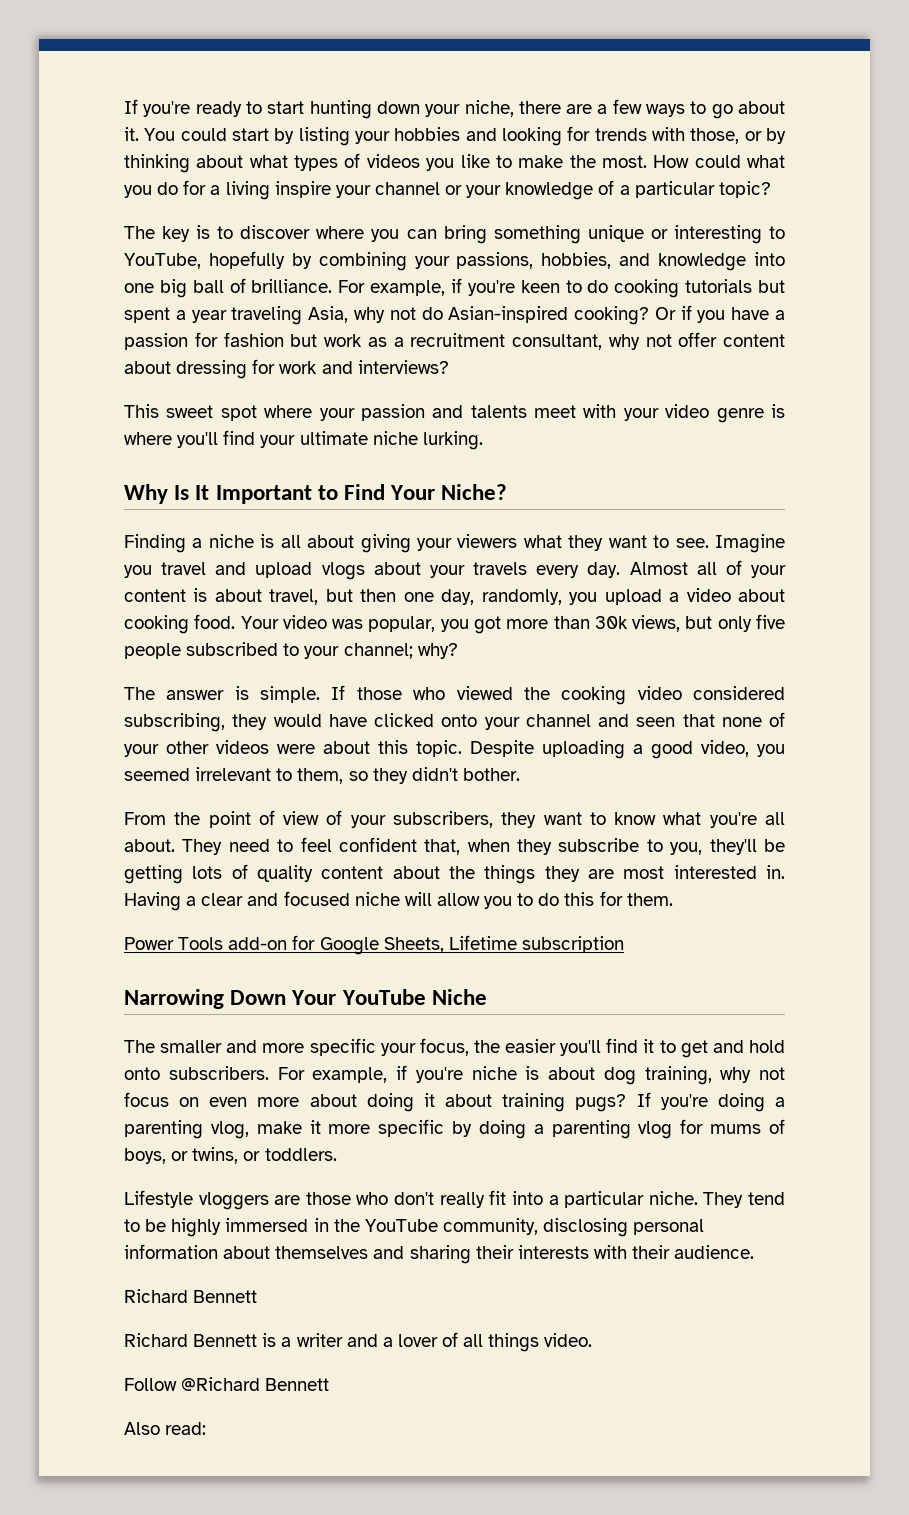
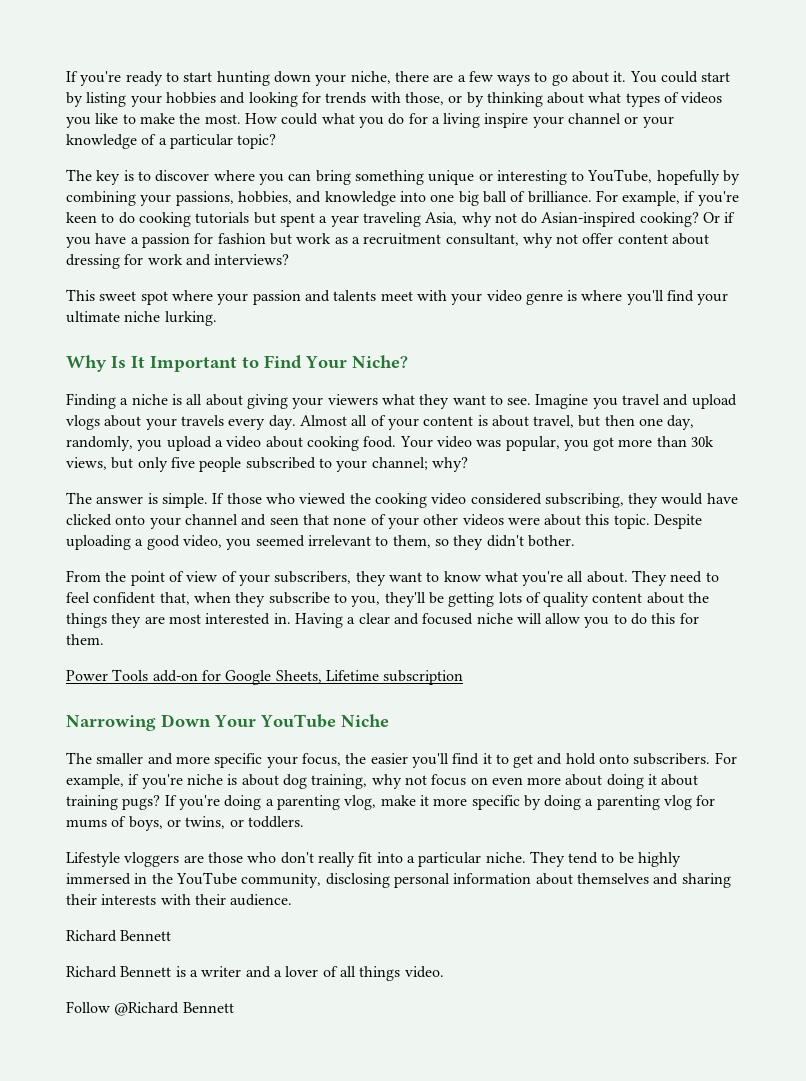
[124,1422,207,1435] // Also read: -> (234, 1007) none

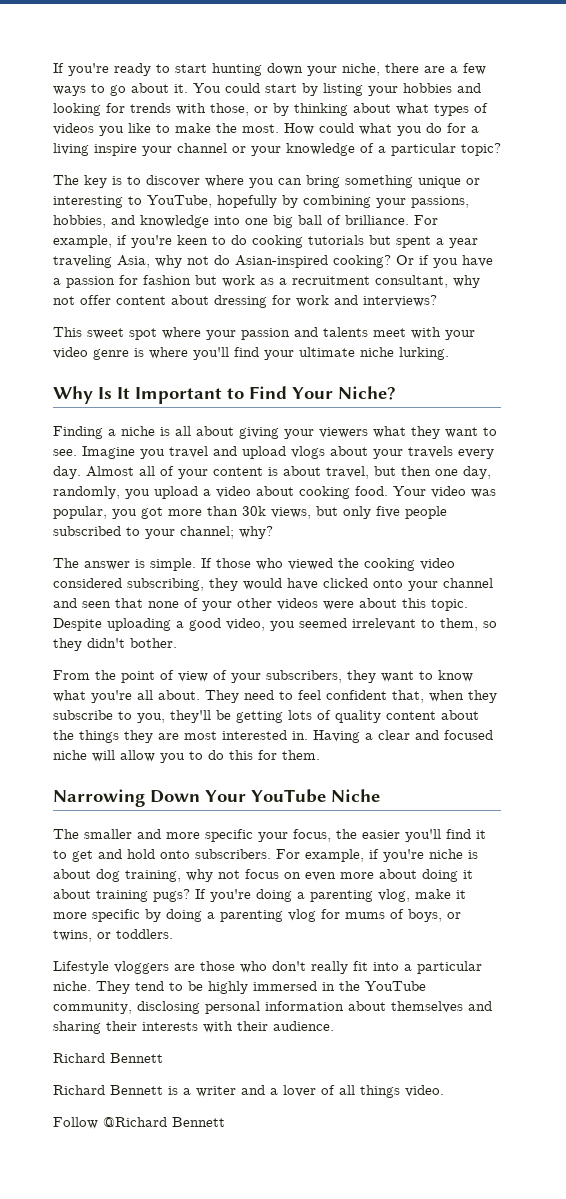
[66,669,464,685] // Power Tools add-on for Google Sheets, Lifetime subscription -> (320, 755) none

